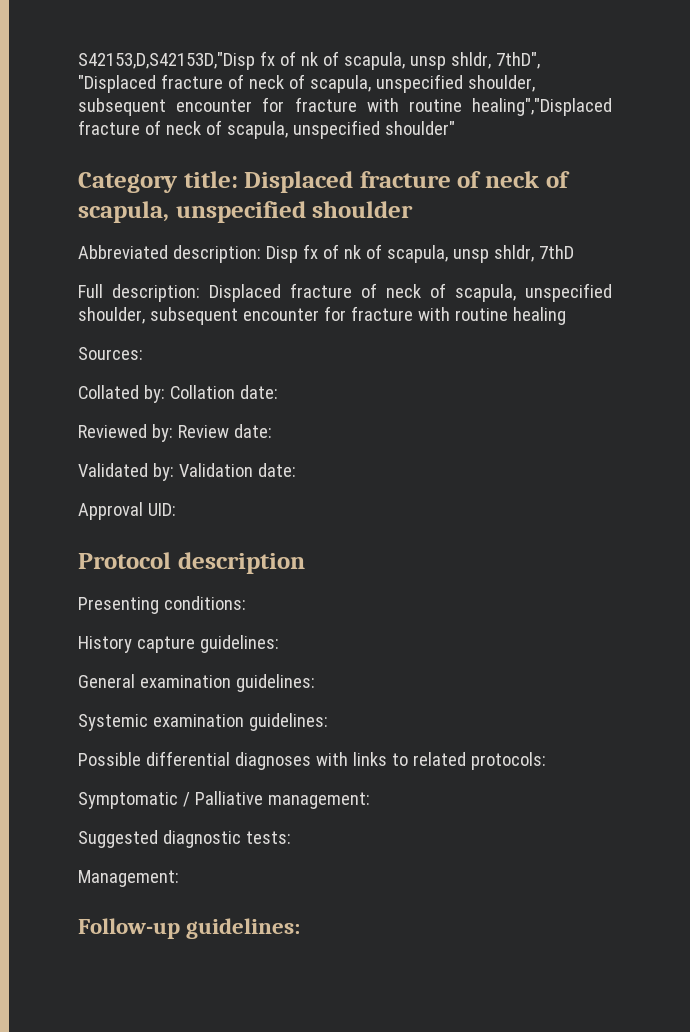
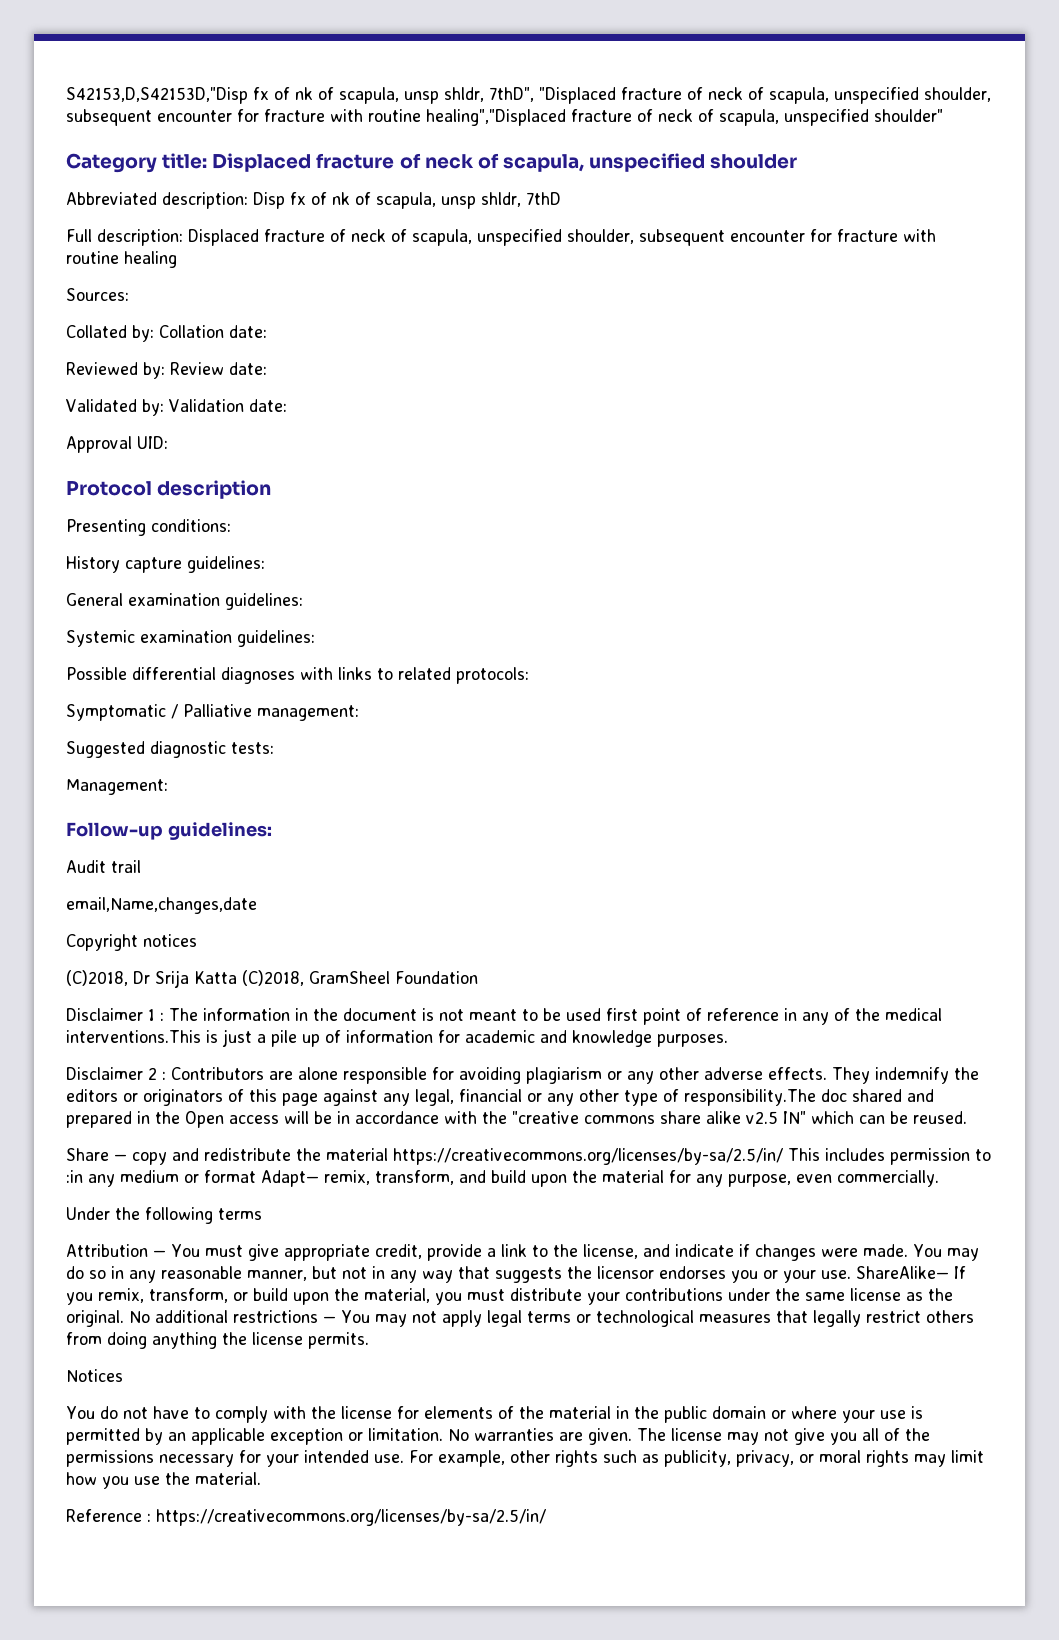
(301, 928) none -> [66,860,141,873] [66,897,257,914] [66,934,197,951] [66,970,478,988] [66,1008,942,1025] [66,1029,728,1047] [66,1067,979,1084] [66,1089,934,1106] [66,1111,967,1128] [66,1148,991,1165] [66,1170,939,1187] [66,1207,262,1224] [66,1244,979,1261] [66,1266,966,1283] [66,1288,953,1305] [66,1310,974,1327] [66,1332,369,1349] [66,1369,123,1382] [66,1406,923,1423] [66,1428,930,1445] [66,1450,984,1467] [66,1472,261,1489] [66,1509,546,1526] // Audit trail // email,Name,changes,date // Copyright notices // (C)2018, Dr Srija Katta (C)2018, GramSheel Foundation // Disclaimer 1 : The information in the document is not meant to be used first point of reference in any of the medical interventions.This is just a pile up of information for academic and knowledge purposes. // Disclaimer 2 : Contributors are alone responsible for avoiding plagiarism or any other adverse effects. They indemnify the editors or originators of this page against any legal, financial or any other type of responsibility.The doc shared and prepared in the Open access will be in accordance with the "creative commons share alike v2.5 IN" which can be reused. // Share — copy and redistribute the material https://creativecommons.org/licenses/by-sa/2.5/in/ This includes permission to :in any medium or format Adapt— remix, transform, and build upon the material for any purpose, even commercially. // Under the following terms // Attribution — You must give appropriate credit, provide a link to the license, and indicate if changes were made. You may do so in any reasonable manner, but not in any way that suggests the licensor endorses you or your use. ShareAlike— If you remix, transform, or build upon the material, you must distribute your contributions under the same license as the original. No additional restrictions — You may not apply legal terms or technological measures that legally restrict others from doing anything the license permits. // Notices // You do not have to comply with the license for elements of the material in the public domain or where your use is permitted by an applicable exception or limitation. No warranties are given. The license may not give you all of the permissions necessary for your intended use. For example, other rights such as publicity, privacy, or moral rights may limit how you use the material. // Reference : https://creativecommons.org/licenses/by-sa/2.5/in/

